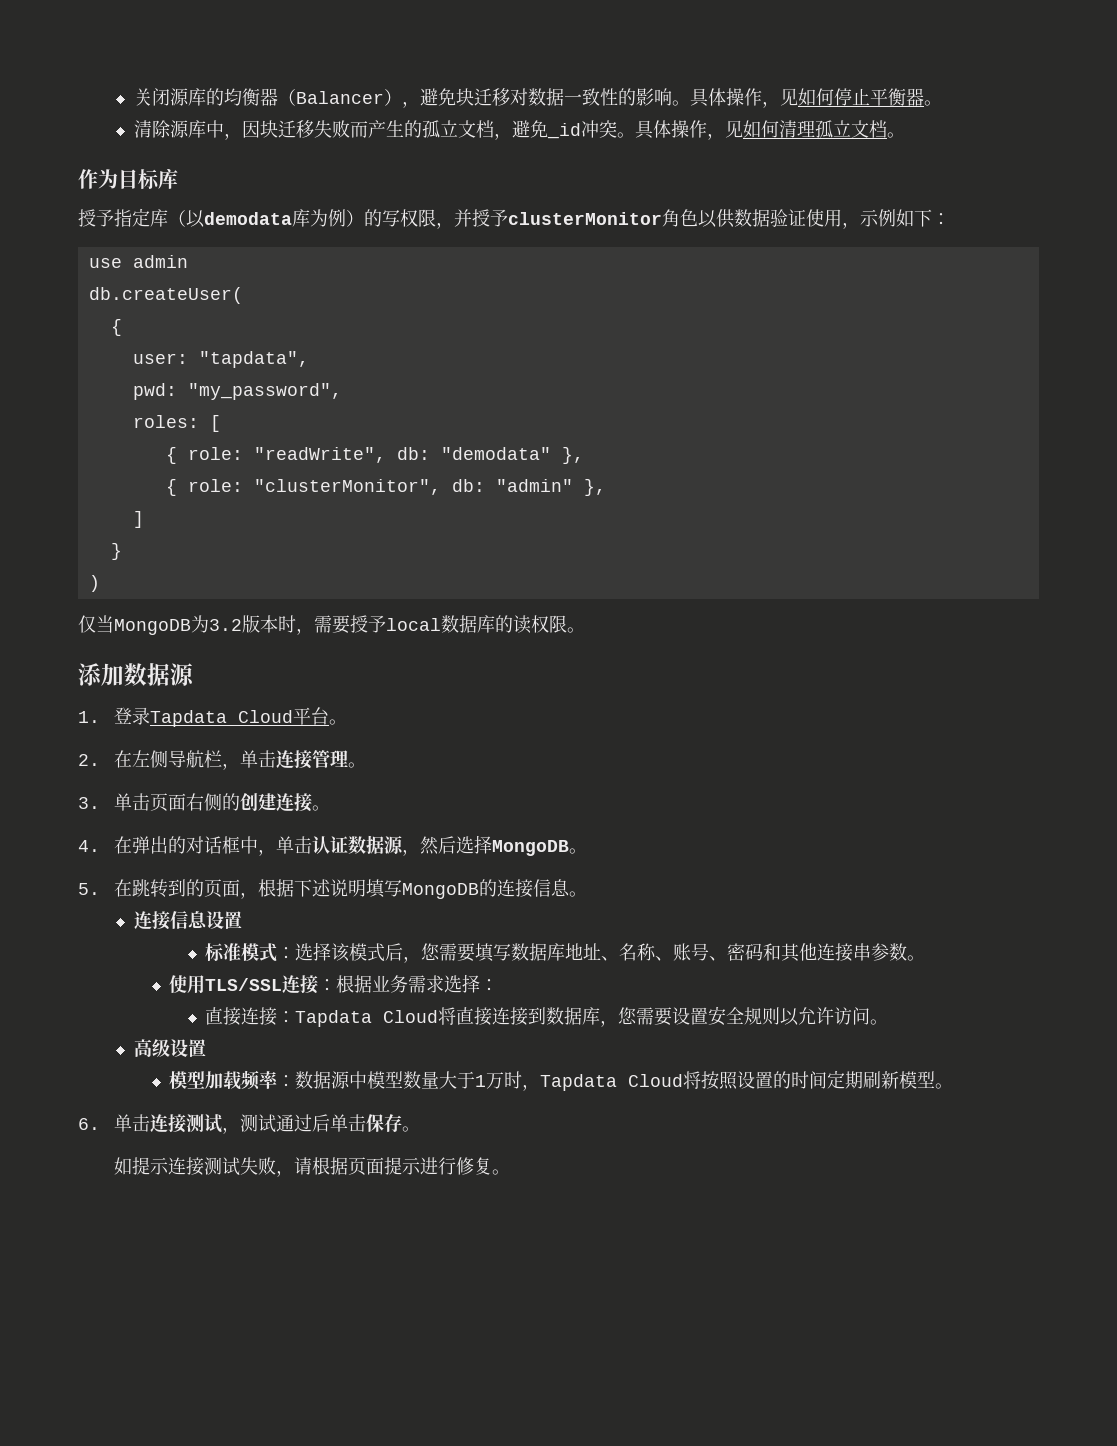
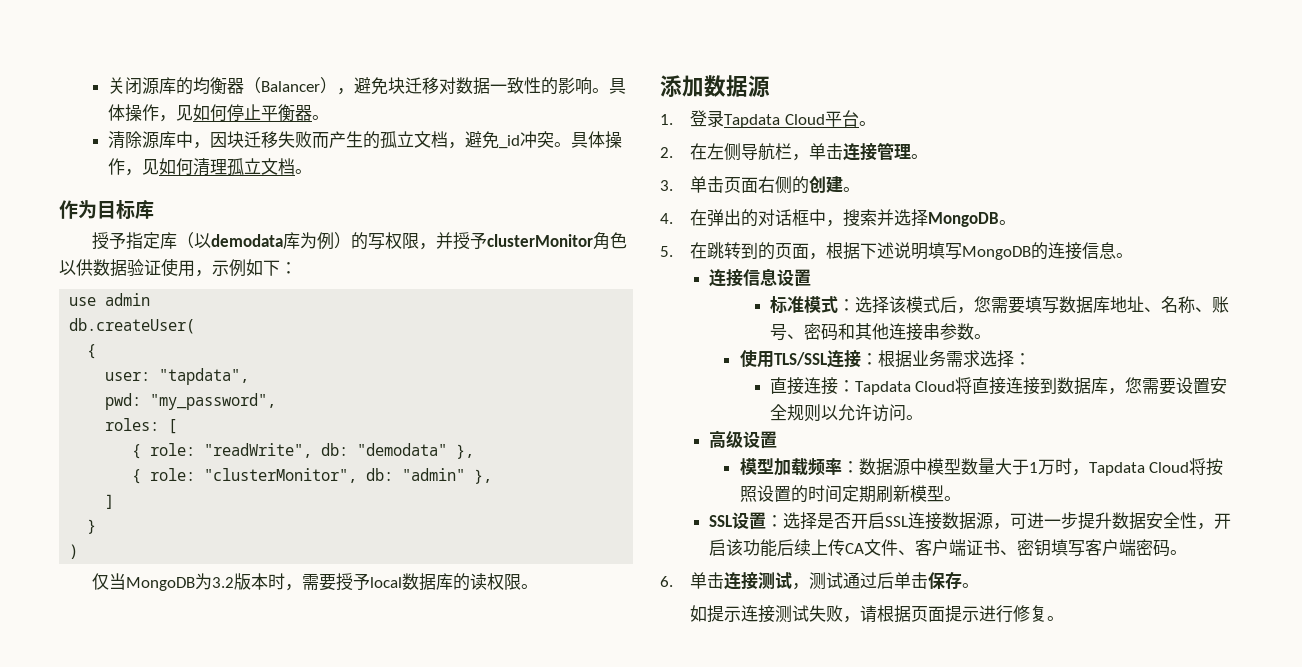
[275,793,312,812] 连接 -> (844, 184) none
[275,835,456,856] 单击认证数据源，然后 -> [843,209,895,227] 搜索并
(954, 1086) none -> [709,512,1232,530] [709,539,1188,557] // SSL设置：选择是否开启SSL连接数据源，可进一步提升数据安全性，开启该功能后续上传CA文件、客户端证书、密钥填写客户端密码。

